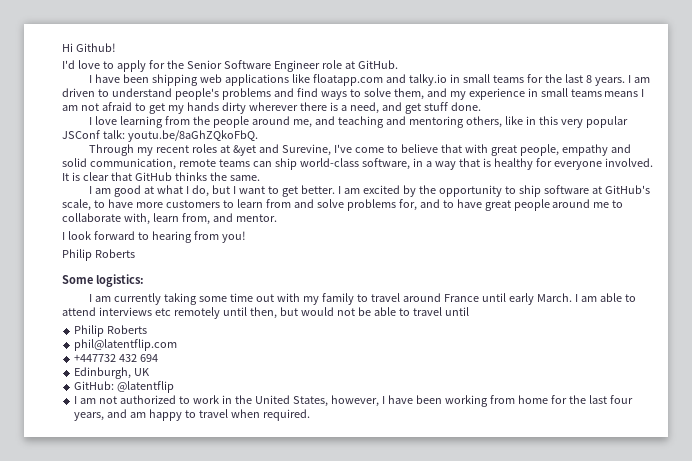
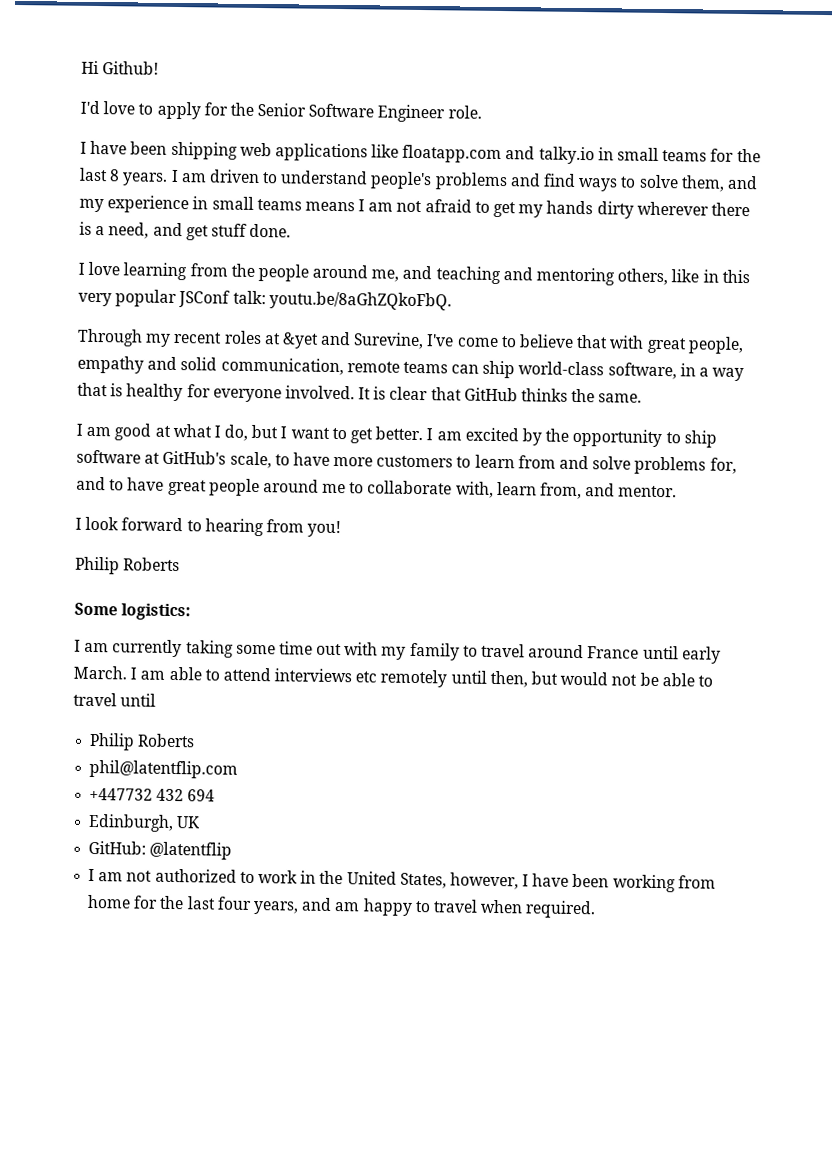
[321,60,398,69] role at GitHub. -> [447,105,482,119] role.

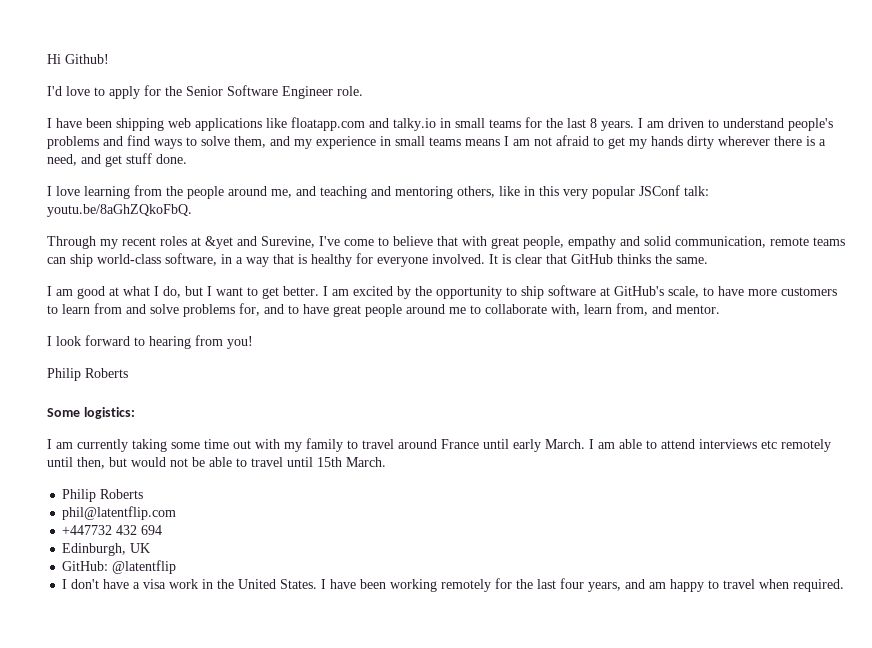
(157, 700) none -> [317,457,386,467] 15th March.
[98,868,255,884] am not authorized to -> [71,579,167,589] don't have a visa
[399,872,519,890] States, however, -> [280,579,318,589] States.
[677,875,716,889] [87,894,132,909] from home -> [441,579,492,592] remotely

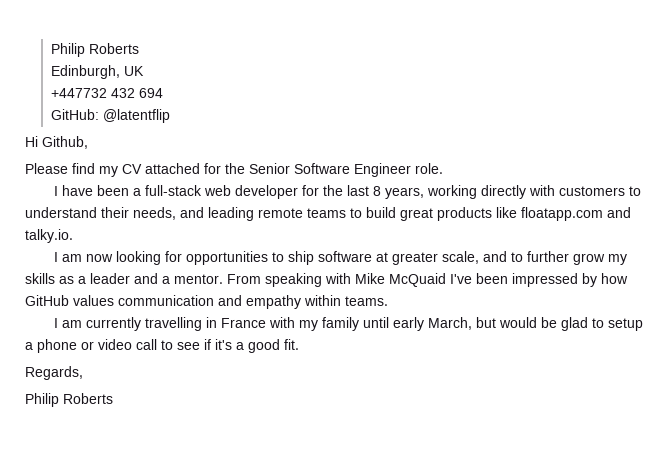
[47,54,109,64] [47,86,140,99] Hi Github! // I'd love to apply -> [51,43,140,57] [51,65,145,79] [51,88,164,98] [51,109,171,123] [25,136,88,149] [25,163,200,177] Philip Roberts // Edinburgh, UK // +447732 432 694 // GitHub: @latentflip // Hi Github, // Please find my CV attached
[116,117,833,131] [47,135,826,149] [47,153,187,167] [47,185,709,199] [47,204,192,217] [47,236,845,249] [47,253,708,267] [47,285,837,299] [47,303,720,317] [47,335,253,349] [47,368,128,381] [47,407,135,419] [47,438,831,452] [47,457,386,469] [62,489,144,502] [62,506,177,520] [62,525,163,535] [62,543,151,556] [62,560,177,574] [62,578,845,592] shipping web applications like floatapp.com and talky.io in small teams for the last 8 years. I am driven to understand people's problems and find ways to solve them, and my experience in small teams means I am not afraid to get my hands dirty wherever there is a need, and get stuff done. // I love learning from the people around me, and teaching and mentoring others, like in this very popular JSConf talk: youtu.be/8aGhZQkoFbQ. // Through my recent roles at &yet and Surevine, I've come to believe that with great people, empathy and solid communication, remote teams can ship world-class software, in a way that is healthy for everyone involved. It is clear that GitHub thinks the same. // I am good at what I do, but I want to get better. I am excited by the opportunity to ship software at GitHub's scale, to have more customers to learn from and solve problems for, and to have great people around me to collaborate with, learn from, and mentor. // I look forward to hearing from you! // Philip Roberts // Some logistics: // I am currently taking some time out with my family to travel around France until early March. I am able to attend interviews etc remotely until then, but would not be able to travel until 15th March. // Philip Roberts // phil@latentflip.com // +447732 432 694 // Edinburgh, UK // GitHub: @latentflip // I don't have a visa work in the United States. I have been working remotely for the last four years, and am happy to travel when required. -> [133,185,642,199] [25,207,631,221] [25,229,73,243] [54,251,628,265] [25,273,628,287] [25,295,388,309] [54,317,644,331] [25,339,299,353] [25,366,83,380] [25,393,113,407] a full-stack web developer for the last 8 years, working directly with customers to understand their needs, and leading remote teams to build great products like floatapp.com and talky.io. // I am now looking for opportunities to ship software at greater scale, and to further grow my skills as a leader and a mentor. From speaking with Mike McQuaid I've been impressed by how GitHub values communication and empathy within teams. // I am currently travelling in France with my family until early March, but would be glad to setup a phone or video call to see if it's a good fit. // Regards, // Philip Roberts

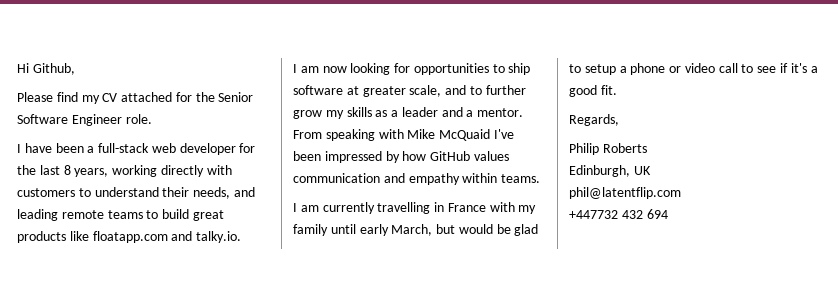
[51,43,140,57] [51,65,145,79] [51,88,164,98] [51,109,171,123] Philip Roberts // Edinburgh, UK // +447732 432 694 // GitHub: @latentflip // -> (17, 68) none
(113, 398) none -> [569,165,651,177] [569,187,681,199] [569,209,668,219] // Edinburgh, UK // phil@latentflip.com // +447732 432 694

